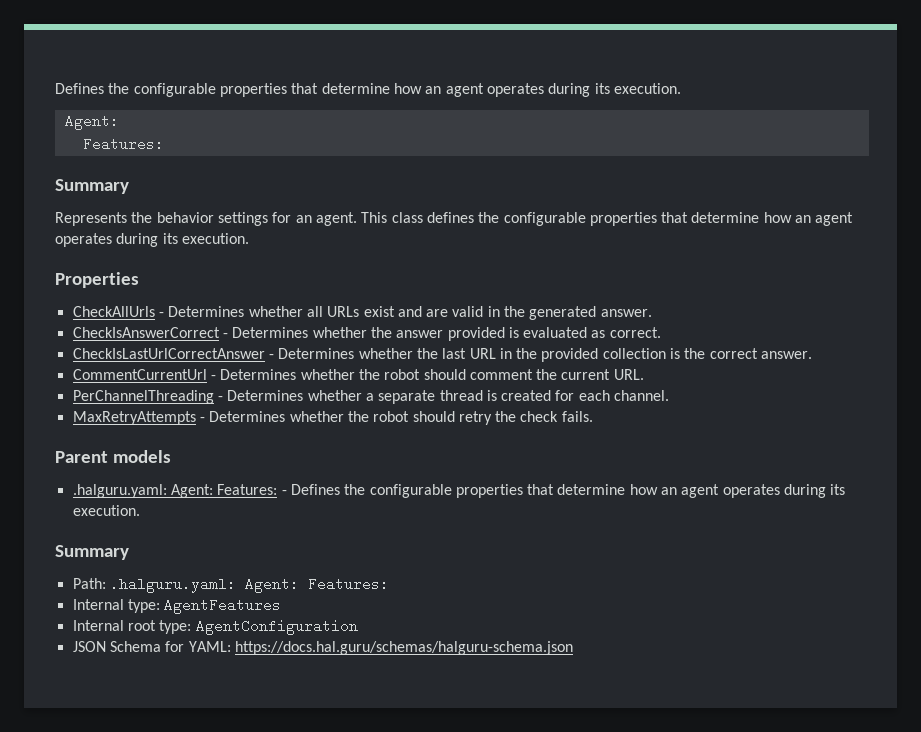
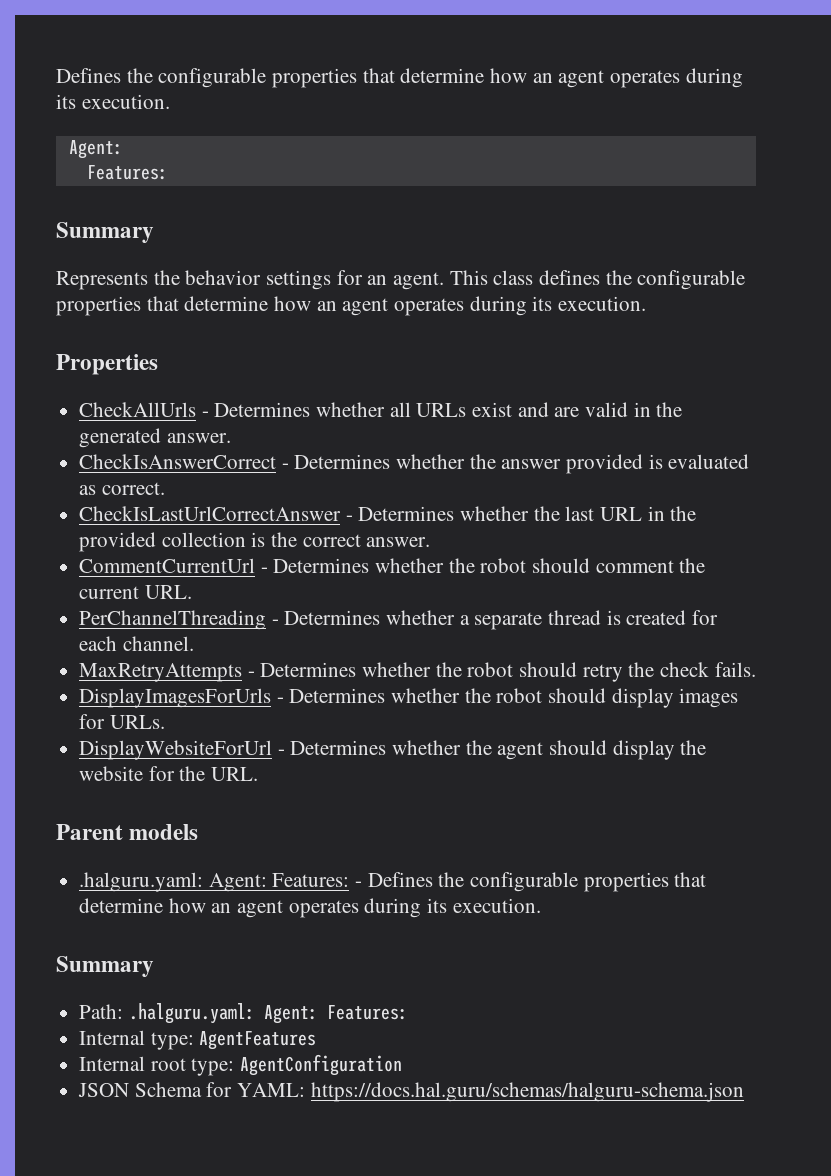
(593, 416) none -> [79,688,739,708] [79,714,165,729] [79,740,707,760] [79,766,259,781] // DisplayImagesForUrls - Determines whether the robot should display images for URLs. // DisplayWebsiteForUrl - Determines whether the agent should display the website for the URL.

